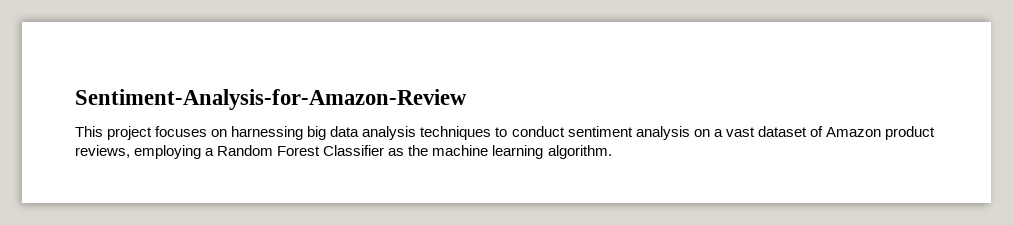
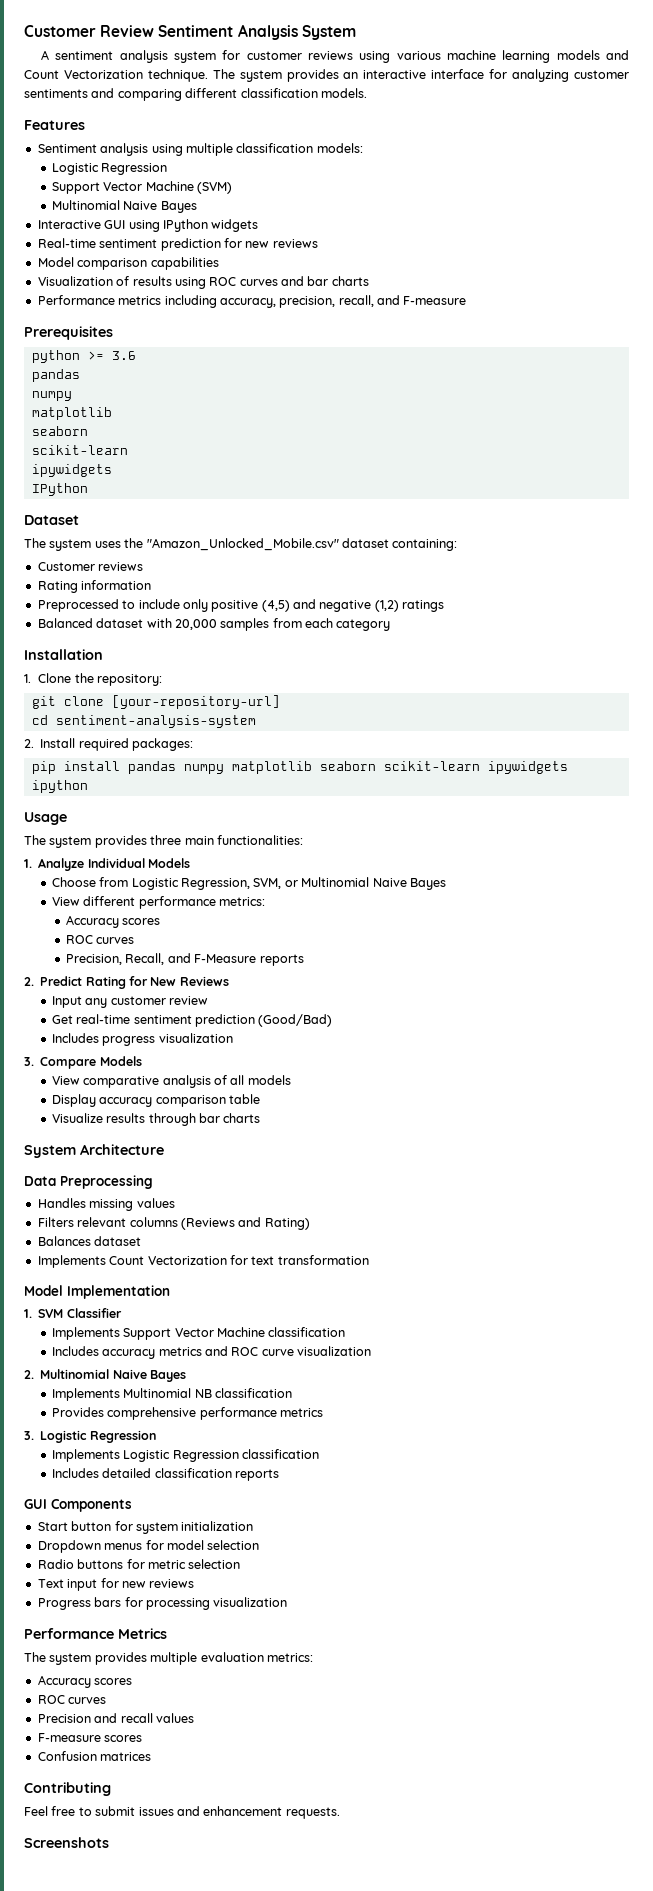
[75,89,467,110] [75,126,935,140] [75,145,612,159] Sentiment-Analysis-for-Amazon-Review // This project focuses on harnessing big data analysis techniques to conduct sentiment analysis on a vast dataset of Amazon product reviews, employing a Random Forest Classifier as the machine learning algorithm. -> [24,24,356,40] [40,50,629,63] [24,69,630,82] [24,88,367,101] [24,120,85,130] [37,143,363,156] [51,163,168,175] [51,181,233,194] [51,200,197,213] [37,219,259,232] [37,238,318,251] [37,257,219,270] [37,276,369,289] [37,295,467,308] [24,326,113,340] [31,350,136,363] [31,369,80,382] [31,391,72,401] [31,407,112,420] [31,426,88,436] [31,445,128,455] [31,464,112,477] [31,483,88,496] [24,515,79,525] [24,538,458,551] [37,562,144,571] [37,580,152,593] [37,599,445,612] [37,618,391,631] [24,649,103,660] [24,673,162,686] [31,695,280,709] [31,715,256,728] [24,738,193,751] [31,761,568,774] [31,780,88,793] [24,812,67,825] [24,835,303,848] [24,858,190,871] [51,877,446,890] [51,896,266,909] [66,915,161,928] [66,935,135,944] [66,953,304,966] [24,976,229,989] [51,996,209,1008] [51,1014,333,1027] [51,1033,233,1046] [24,1056,142,1069] [51,1075,291,1088] [51,1094,261,1107] [51,1113,261,1126] [24,1144,164,1158] [24,1175,153,1189] [37,1198,175,1211] [37,1217,310,1230] [37,1236,142,1246] [37,1255,369,1268] [24,1285,170,1299] [24,1308,122,1318] [51,1327,346,1340] [51,1346,372,1359] [24,1369,186,1382] [51,1388,293,1401] [51,1407,324,1420] [24,1430,156,1443] [51,1449,320,1462] [51,1468,280,1481] [24,1499,132,1512] [37,1521,254,1534] [37,1540,260,1553] [37,1559,241,1569] [37,1578,195,1591] [37,1597,288,1610] [24,1628,167,1639] [24,1652,313,1665] [37,1675,133,1688] [37,1695,107,1704] [37,1713,194,1723] [37,1733,143,1742] [37,1751,152,1761] [24,1782,111,1796] [24,1806,340,1819] [24,1837,109,1848] Customer Review Sentiment Analysis System // A sentiment analysis system for customer reviews using various machine learning models and Count Vectorization technique. The system provides an interactive interface for analyzing customer sentiments and comparing different classification models. // Features // Sentiment analysis using multiple classification models: // Logistic Regression // Support Vector Machine (SVM) // Multinomial Naive Bayes // Interactive GUI using IPython widgets // Real-time sentiment prediction for new reviews // Model comparison capabilities // Visualization of results using ROC curves and bar charts // Performance metrics including accuracy, precision, recall, and F-measure // Prerequisites // python >= 3.6 // pandas // numpy // matplotlib // seaborn // scikit-learn // ipywidgets // IPython // Dataset // The system uses the "Amazon_Unlocked_Mobile.csv" dataset containing: // Customer reviews // Rating information // Preprocessed to include only positive (4,5) and negative (1,2) ratings // Balanced dataset with 20,000 samples from each category // Installation // 1. Clone the repository: // git clone [your-repository-url] // cd sentiment-analysis-system // 2. Install required packages: // pip install pandas numpy matplotlib seaborn scikit-learn ipywidgets ipython // Usage // The system provides three main functionalities: // 1. Analyze Individual Models // Choose from Logistic Regression, SVM, or Multinomial Naive Bayes // View different performance metrics: // Accuracy scores // ROC curves // Precision, Recall, and F-Measure reports // 2. Predict Rating for New Reviews // Input any customer review // Get real-time sentiment prediction (Good/Bad) // Includes progress visualization // 3. Compare Models // View comparative analysis of all models // Display accuracy comparison table // Visualize results through bar charts // System Architecture // Data Preprocessing // Handles missing values // Filters relevant columns (Reviews and Rating) // Balances dataset // Implements Count Vectorization for text transformation // Model Implementation // 1. SVM Classifier // Implements Support Vector Machine classification // Includes accuracy metrics and ROC curve visualization // 2. Multinomial Naive Bayes // Implements Multinomial NB classification // Provides comprehensive performance metrics // 3. Logistic Regression // Implements Logistic Regression classification // Includes detailed classification reports // GUI Components // Start button for system initialization // Dropdown menus for model selection // Radio buttons for metric selection // Text input for new reviews // Progress bars for processing visualization // Performance Metrics // The system provides multiple evaluation metrics: // Accuracy scores // ROC curves // Precision and recall values // F-measure scores // Confusion matrices // Contributing // Feel free to submit issues and enhancement requests. // Screenshots

